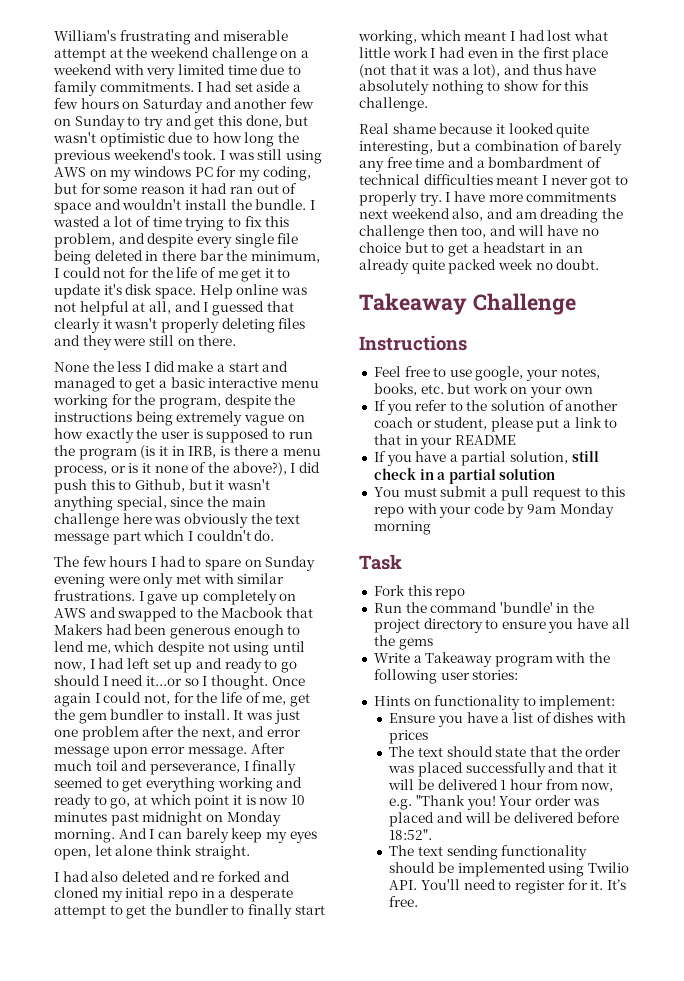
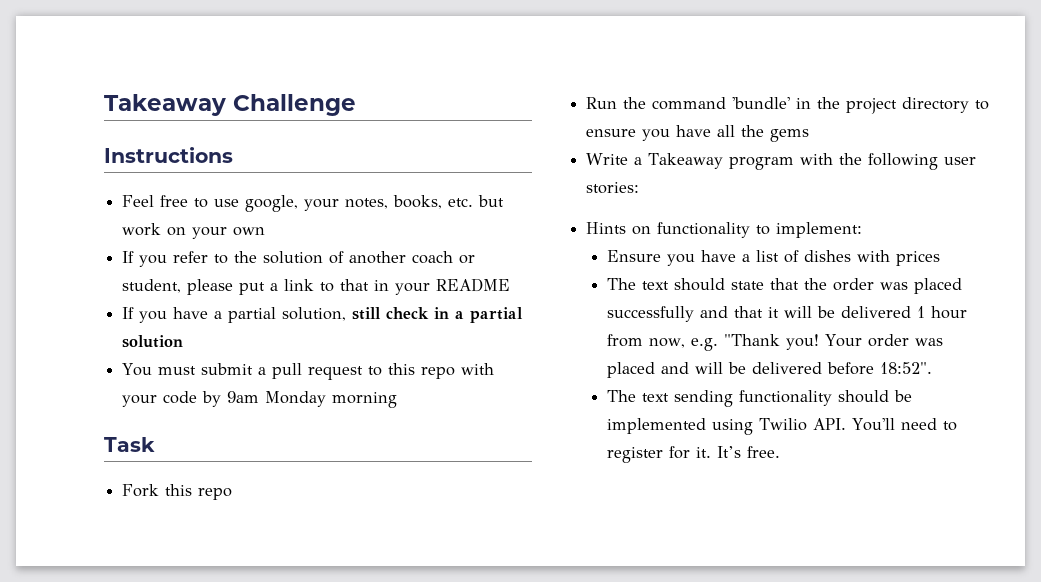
[54,30,288,45] [54,47,309,62] [53,64,301,79] [54,81,301,96] [54,98,314,113] [54,115,309,130] [53,132,299,147] [54,149,322,164] [54,166,311,181] [54,183,298,194] [54,199,315,214] [53,216,290,231] [54,233,299,248] [54,250,320,265] [54,267,291,282] [54,284,307,299] [54,301,294,316] [54,318,306,333] [54,335,237,350] [54,361,289,372] [54,377,319,392] [53,394,296,409] [54,411,305,426] [54,428,313,443] [54,445,321,460] [54,462,320,477] [54,479,270,494] [54,496,266,511] [54,513,301,528] [54,530,275,545] [54,556,316,571] [54,573,285,588] [54,590,297,605] [54,607,313,622] [54,624,301,639] [54,641,305,656] [54,658,297,673] [54,675,305,690] [54,692,310,707] [54,709,300,724] [54,726,301,741] [54,743,285,758] [54,760,297,775] [54,777,303,792] [54,794,305,809] [54,811,281,826] [54,828,317,843] [54,845,250,860] [54,871,290,882] [54,887,293,902] [54,904,325,919] [358,30,608,45] [359,47,609,62] [359,64,597,78] [359,80,589,95] [359,97,428,112] [359,123,590,138] [359,140,623,155] [359,157,602,172] [359,174,628,189] [359,191,617,206] [359,208,623,223] [359,225,599,240] [359,242,583,257] [359,259,600,274] William's frustrating and miserable attempt at the weekend challenge on a weekend with very limited time due to family commitments. I had set aside a few hours on Saturday and another few on Sunday to try and get this done, but wasn't optimistic due to how long the previous weekend's took. I was still using AWS on my windows PC for my coding, but for some reason it had ran out of space and wouldn't install the bundle. I wasted a lot of time trying to fix this problem, and despite every single file being deleted in there bar the minimum, I could not for the life of me get it to update it's disk space. Help online was not helpful at all, and I guessed that clearly it wasn't properly deleting files and they were still on there. // None the less I did make a start and managed to get a basic interactive menu working for the program, despite the instructions being extremely vague on how exactly the user is supposed to run the program (is it in IRB, is there a menu process, or is it none of the above?), I did push this to Github, but it wasn't anything special, since the main challenge here was obviously the text message part which I couldn't do. // The few hours I had to spare on Sunday evening were only met with similar frustrations. I gave up completely on AWS and swapped to the Macbook that Makers had been generous enough to lend me, which despite not using until now, I had left set up and ready to go should I need it...or so I thought. Once again I could not, for the life of me, get the gem bundler to install. It was just one problem after the next, and error message upon error message. After much toil and perseverance, I finally seemed to get everything working and ready to go, at which point it is now 10 minutes past midnight on Monday morning. And I can barely keep my eyes open, let alone think straight. // I had also deleted and re forked and cloned my initial repo in a desperate attempt to get the bundler to finally start working, which meant I had lost what little work I had even in the first place (not that it was a lot), and thus have absolutely nothing to show for this challenge. // Real shame because it looked quite interesting, but a combination of barely any free time and a bombardment of technical difficulties meant I never got to properly try. I have more commitments next weekend also, and am dreading the challenge then too, and will have no choice but to get a headstart in an already quite packed week no doubt. // -> (104, 105) none

